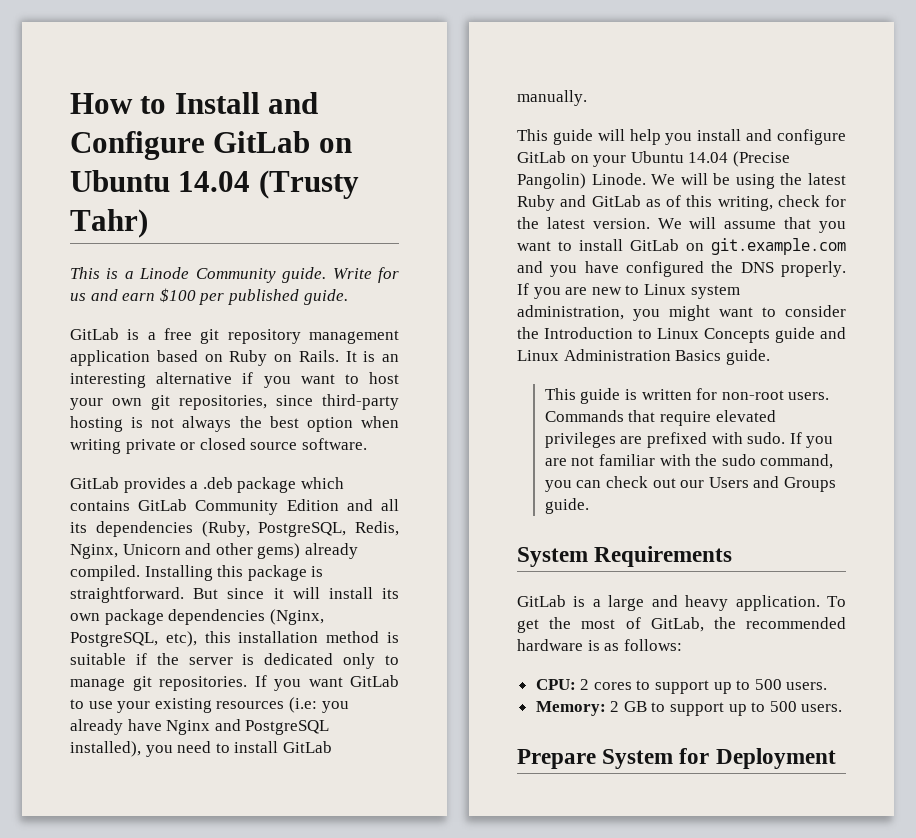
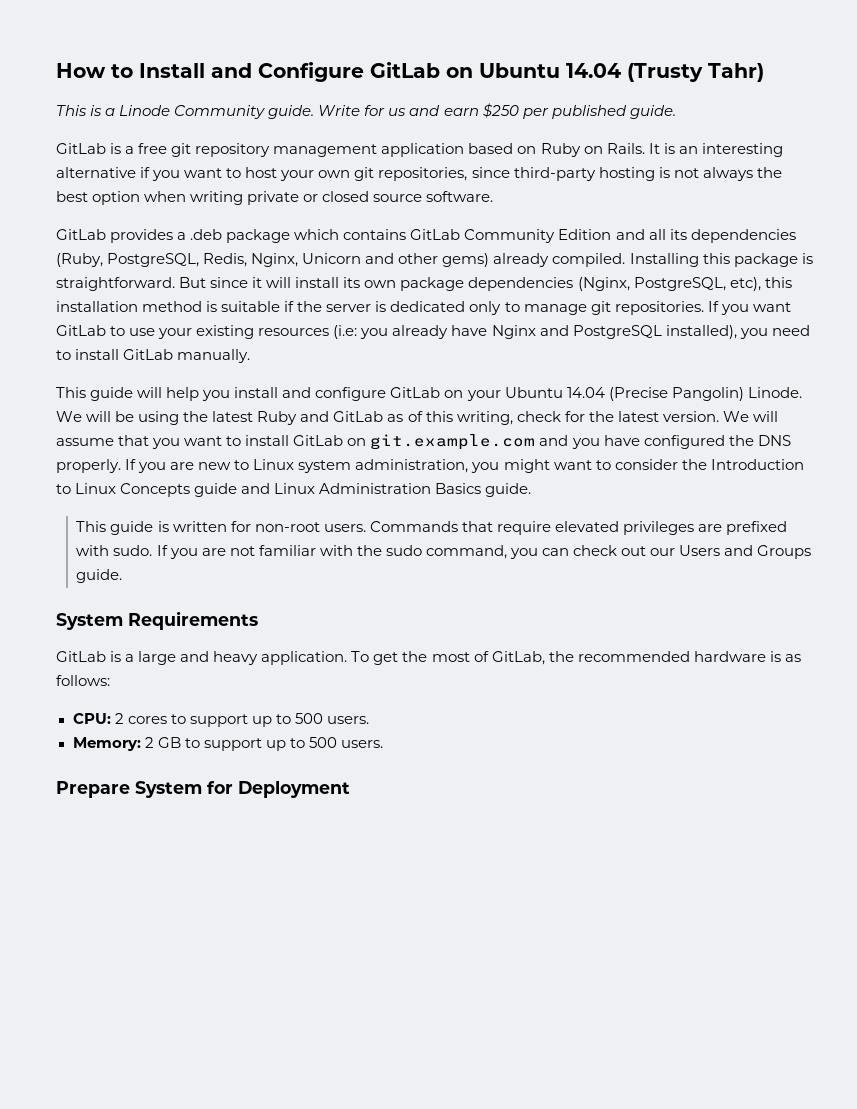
[159,288,196,303] $100 -> [482,103,519,118] $250

